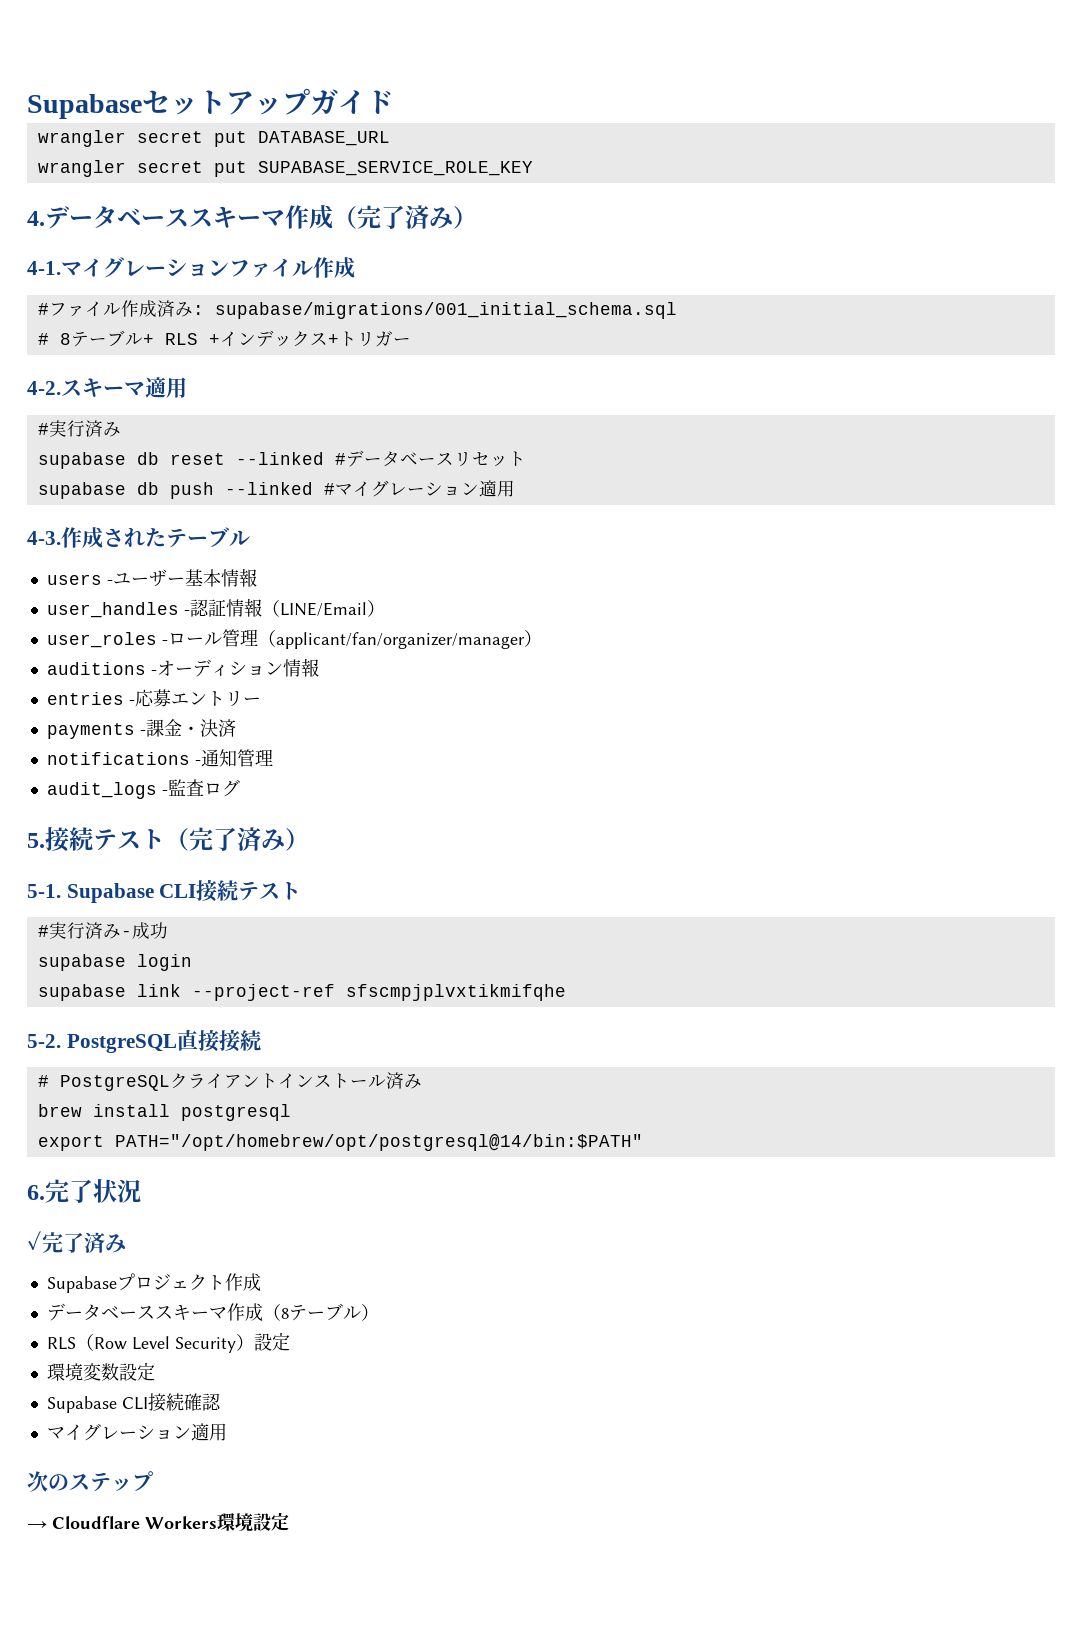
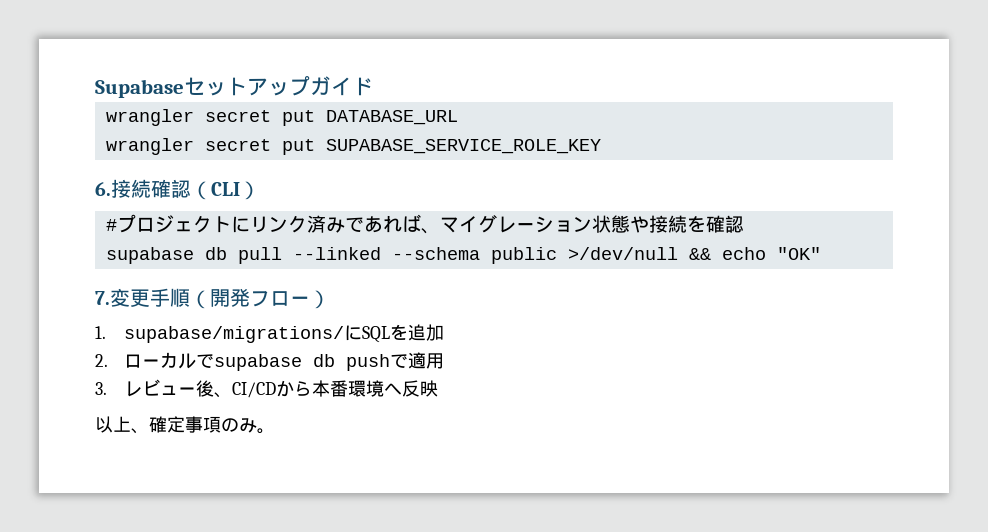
[27,205,477,229] [27,257,355,279] [37,300,677,319] [37,330,411,347] [27,377,187,398] [37,420,121,437] [37,450,526,469] [37,480,515,499] [27,527,250,549] [46,568,257,587] [46,598,385,618] [46,629,542,649] [46,658,319,677] [46,689,261,707] [46,719,236,739] [46,749,273,767] [46,779,240,799] [27,827,309,852] [27,879,302,903] [37,922,168,939] [37,954,192,971] [37,984,566,1001] [27,1029,261,1053] [37,1072,422,1091] [37,1104,291,1121] [37,1134,643,1151] [27,1179,141,1203] [27,1231,126,1253] [46,1273,261,1293] [46,1303,379,1321] [46,1332,290,1353] [46,1362,155,1381] [46,1393,221,1413] [46,1423,227,1441] [27,1471,153,1492] [27,1512,289,1532] 4.データベーススキーマ作成（完了済み） // 4-1.マイグレーションファイル作成 // #ファイル作成済み: supabase/migrations/001_initial_schema.sql // # 8テーブル+ RLS +インデックス+トリガー // 4-2.スキーマ適用 // #実行済み // supabase db reset --linked #データベースリセット // supabase db push --linked #マイグレーション適用 // 4-3.作成されたテーブル // users -ユーザー基本情報 // user_handles -認証情報（LINE/Email） // user_roles -ロール管理（applicant/fan/organizer/manager） // auditions -オーディション情報 // entries -応募エントリー // payments -課金・決済 // notifications -通知管理 // audit_logs -監査ログ // 5.接続テスト（完了済み） // 5-1. Supabase CLI接続テスト // #実行済み-成功 // supabase login // supabase link --project-ref sfscmpjplvxtikmifqhe // 5-2. PostgreSQL直接接続 // # PostgreSQLクライアントインストール済み // brew install postgresql // export PATH="/opt/homebrew/opt/postgresql@14/bin:$PATH" // 6.完了状況 // ✓完了済み // Supabaseプロジェクト作成 // データベーススキーマ作成（8テーブル） // RLS（Row Level Security）設定 // 環境変数設定 // Supabase CLI接続確認 // マイグレーション適用 // 次のステップ // → Cloudflare Workers環境設定 -> [95,179,260,200] [105,214,744,234] [105,247,821,264] [95,288,330,309] [95,324,444,343] [95,352,444,371] [95,379,438,398] [95,416,275,434] 6.接続確認（CLI） // #プロジェクトにリンク済みであれば、マイグレーション状態や接続を確認 // supabase db pull --linked --schema public >/dev/null && echo "OK" // 7.変更手順（開発フロー） // 1. supabase/migrations/にSQLを追加 // 2.ローカルでsupabase db pushで適用 // 3.レビュー後、CI/CDから本番環境へ反映 // 以上、確定事項のみ。

